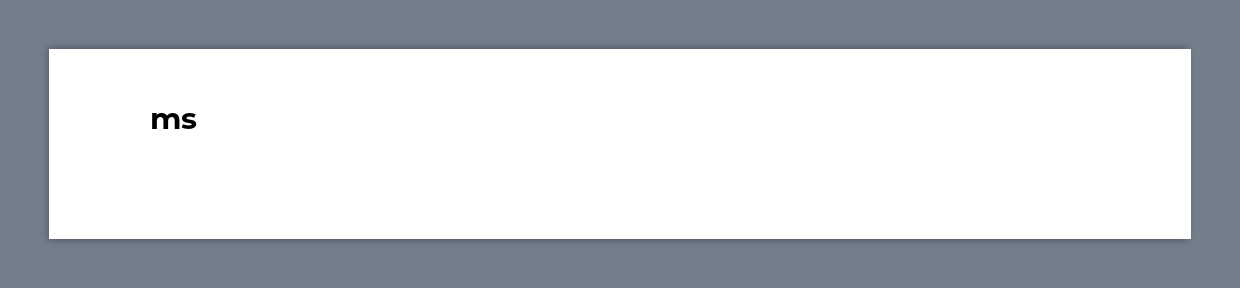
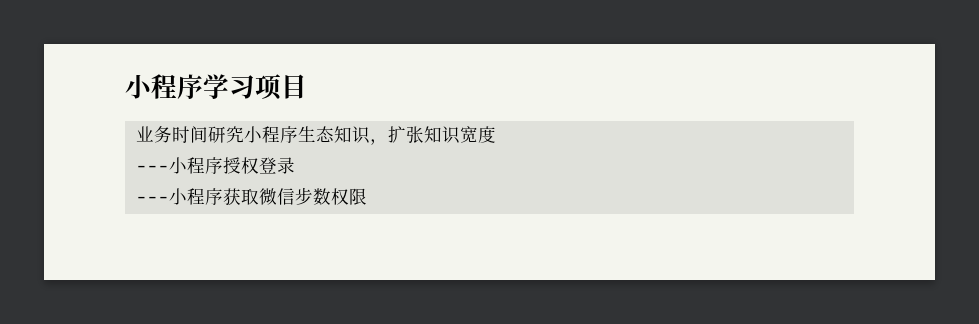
[150,113,197,129] ms -> [125,74,307,100] [135,126,496,145] [135,157,295,174] [135,187,367,205] 小程序学习项目 // 业务时间研究小程序生态知识，扩张知识宽度 // ---小程序授权登录 // ---小程序获取微信步数权限

